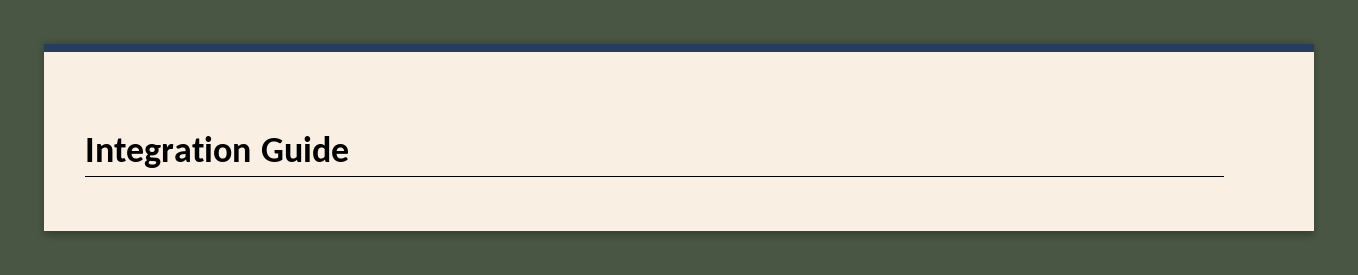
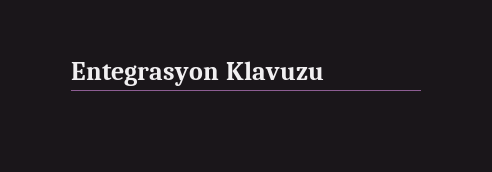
[85,136,349,168] Integration Guide -> [71,61,324,86] Entegrasyon Klavuzu

